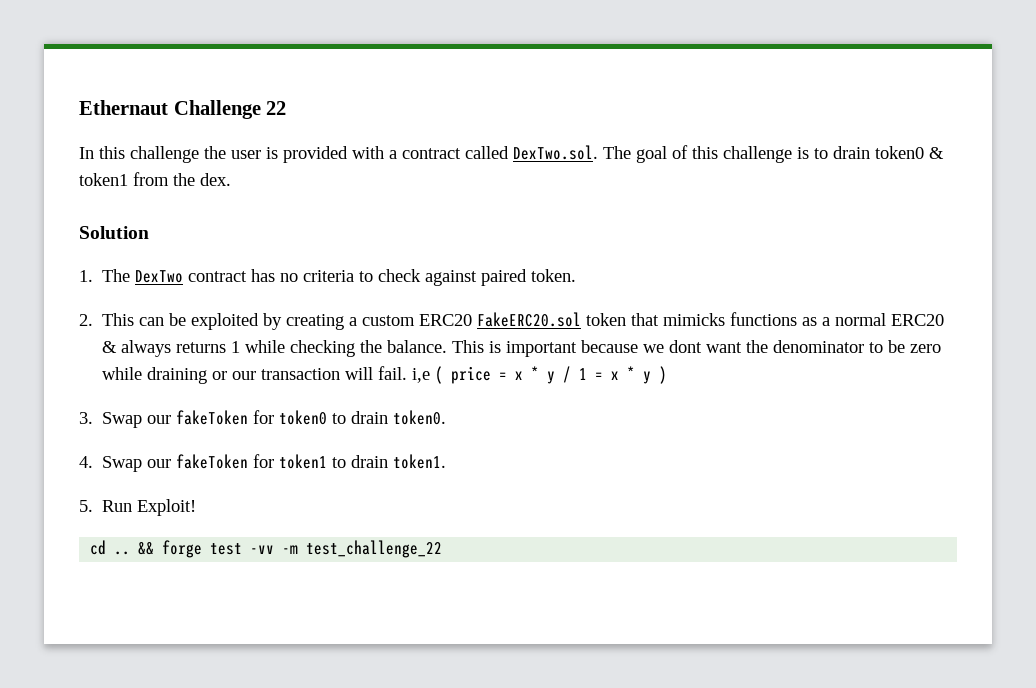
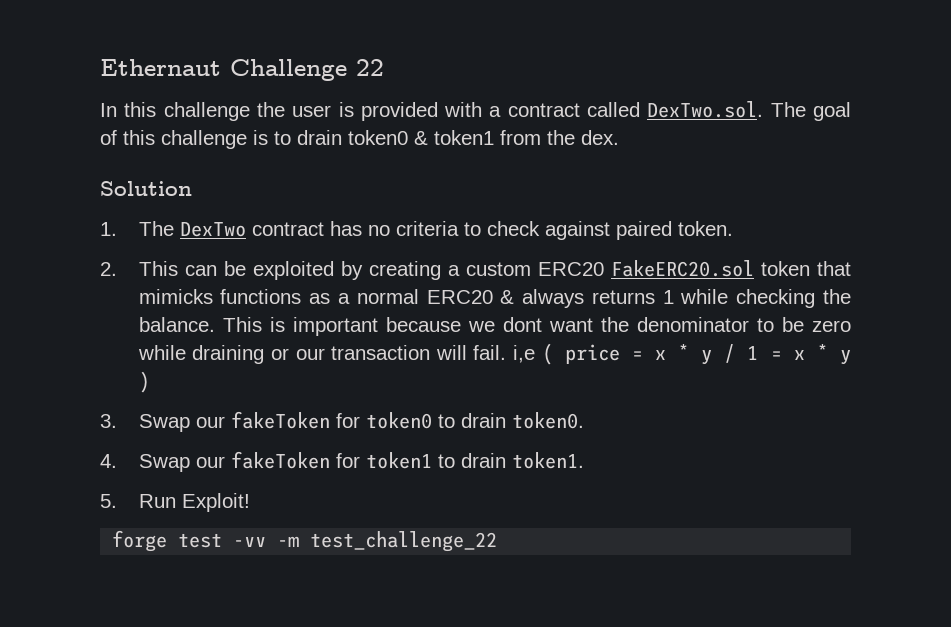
[90,540,155,555] cd .. && -> (250, 502) none

